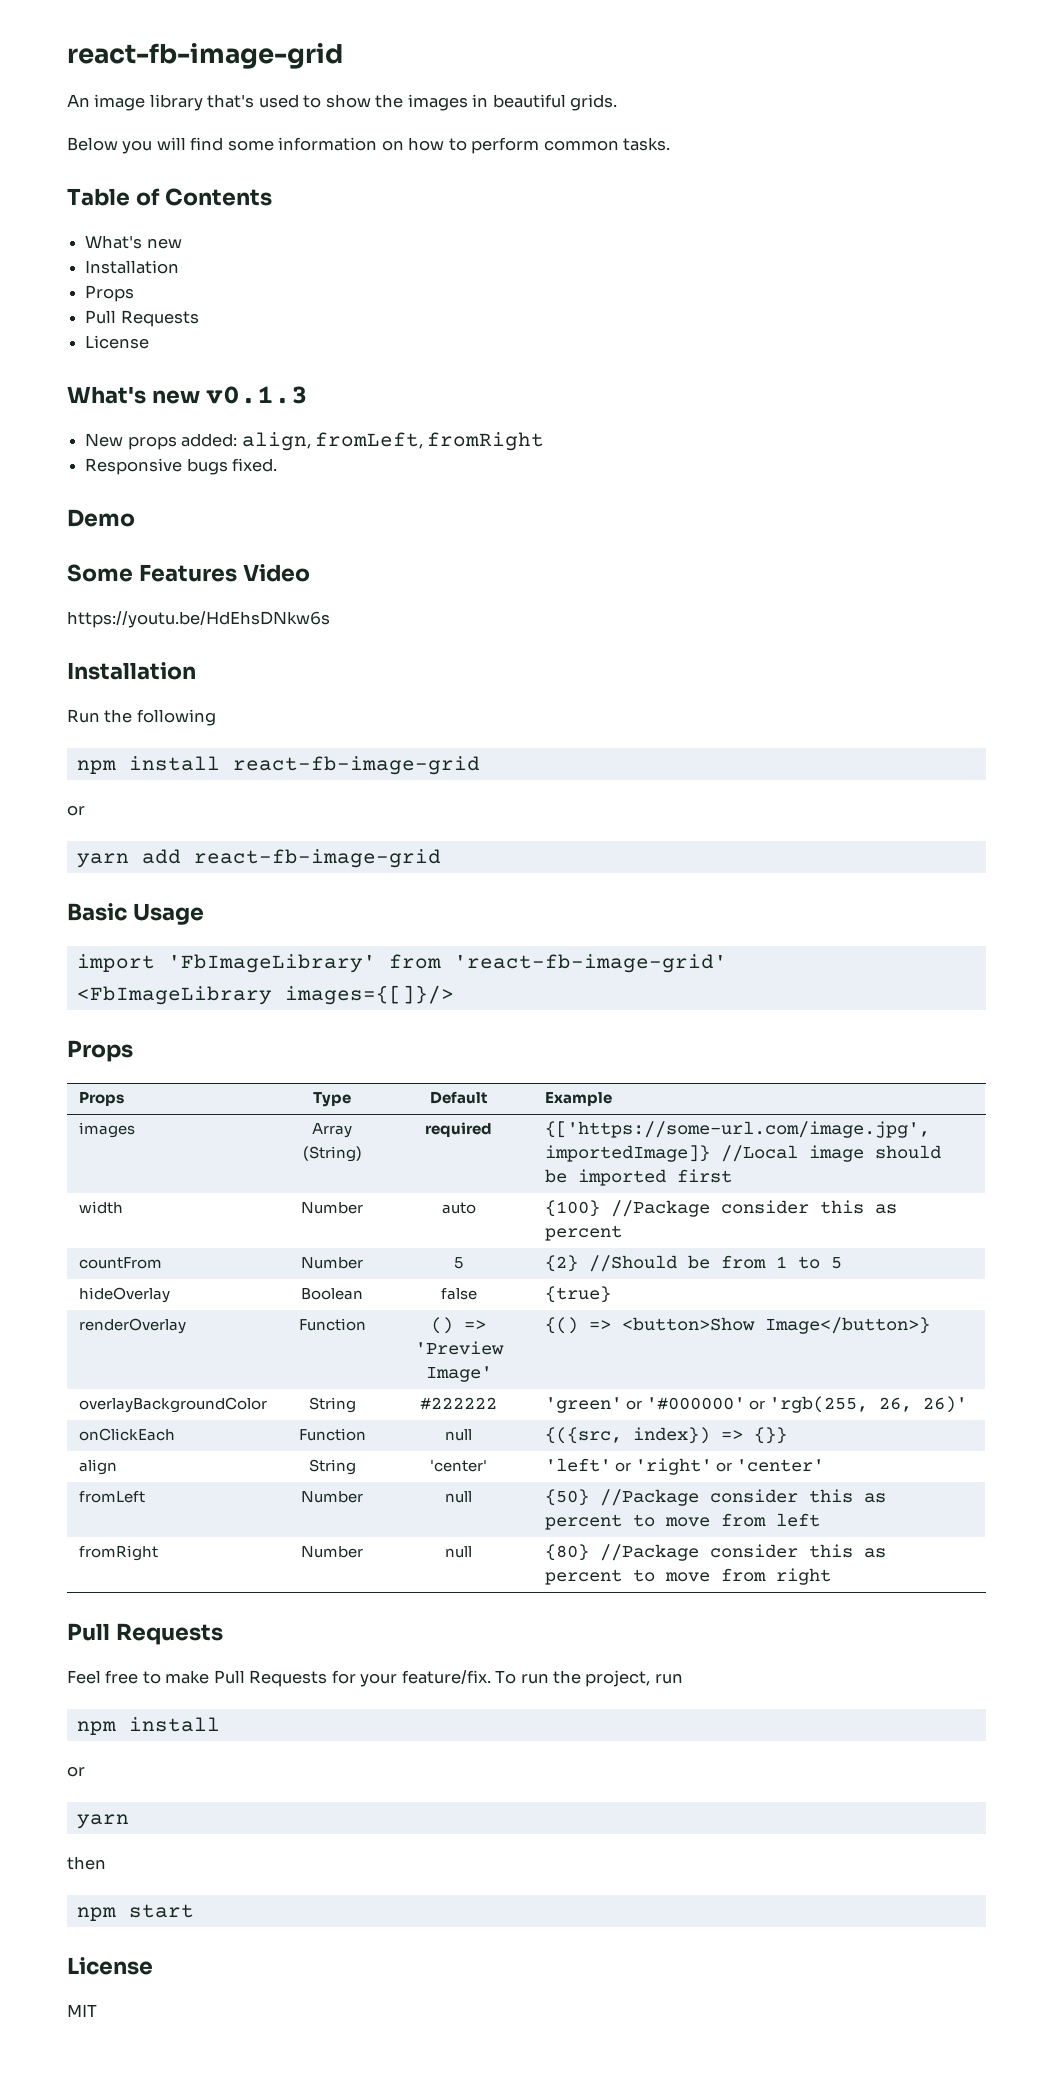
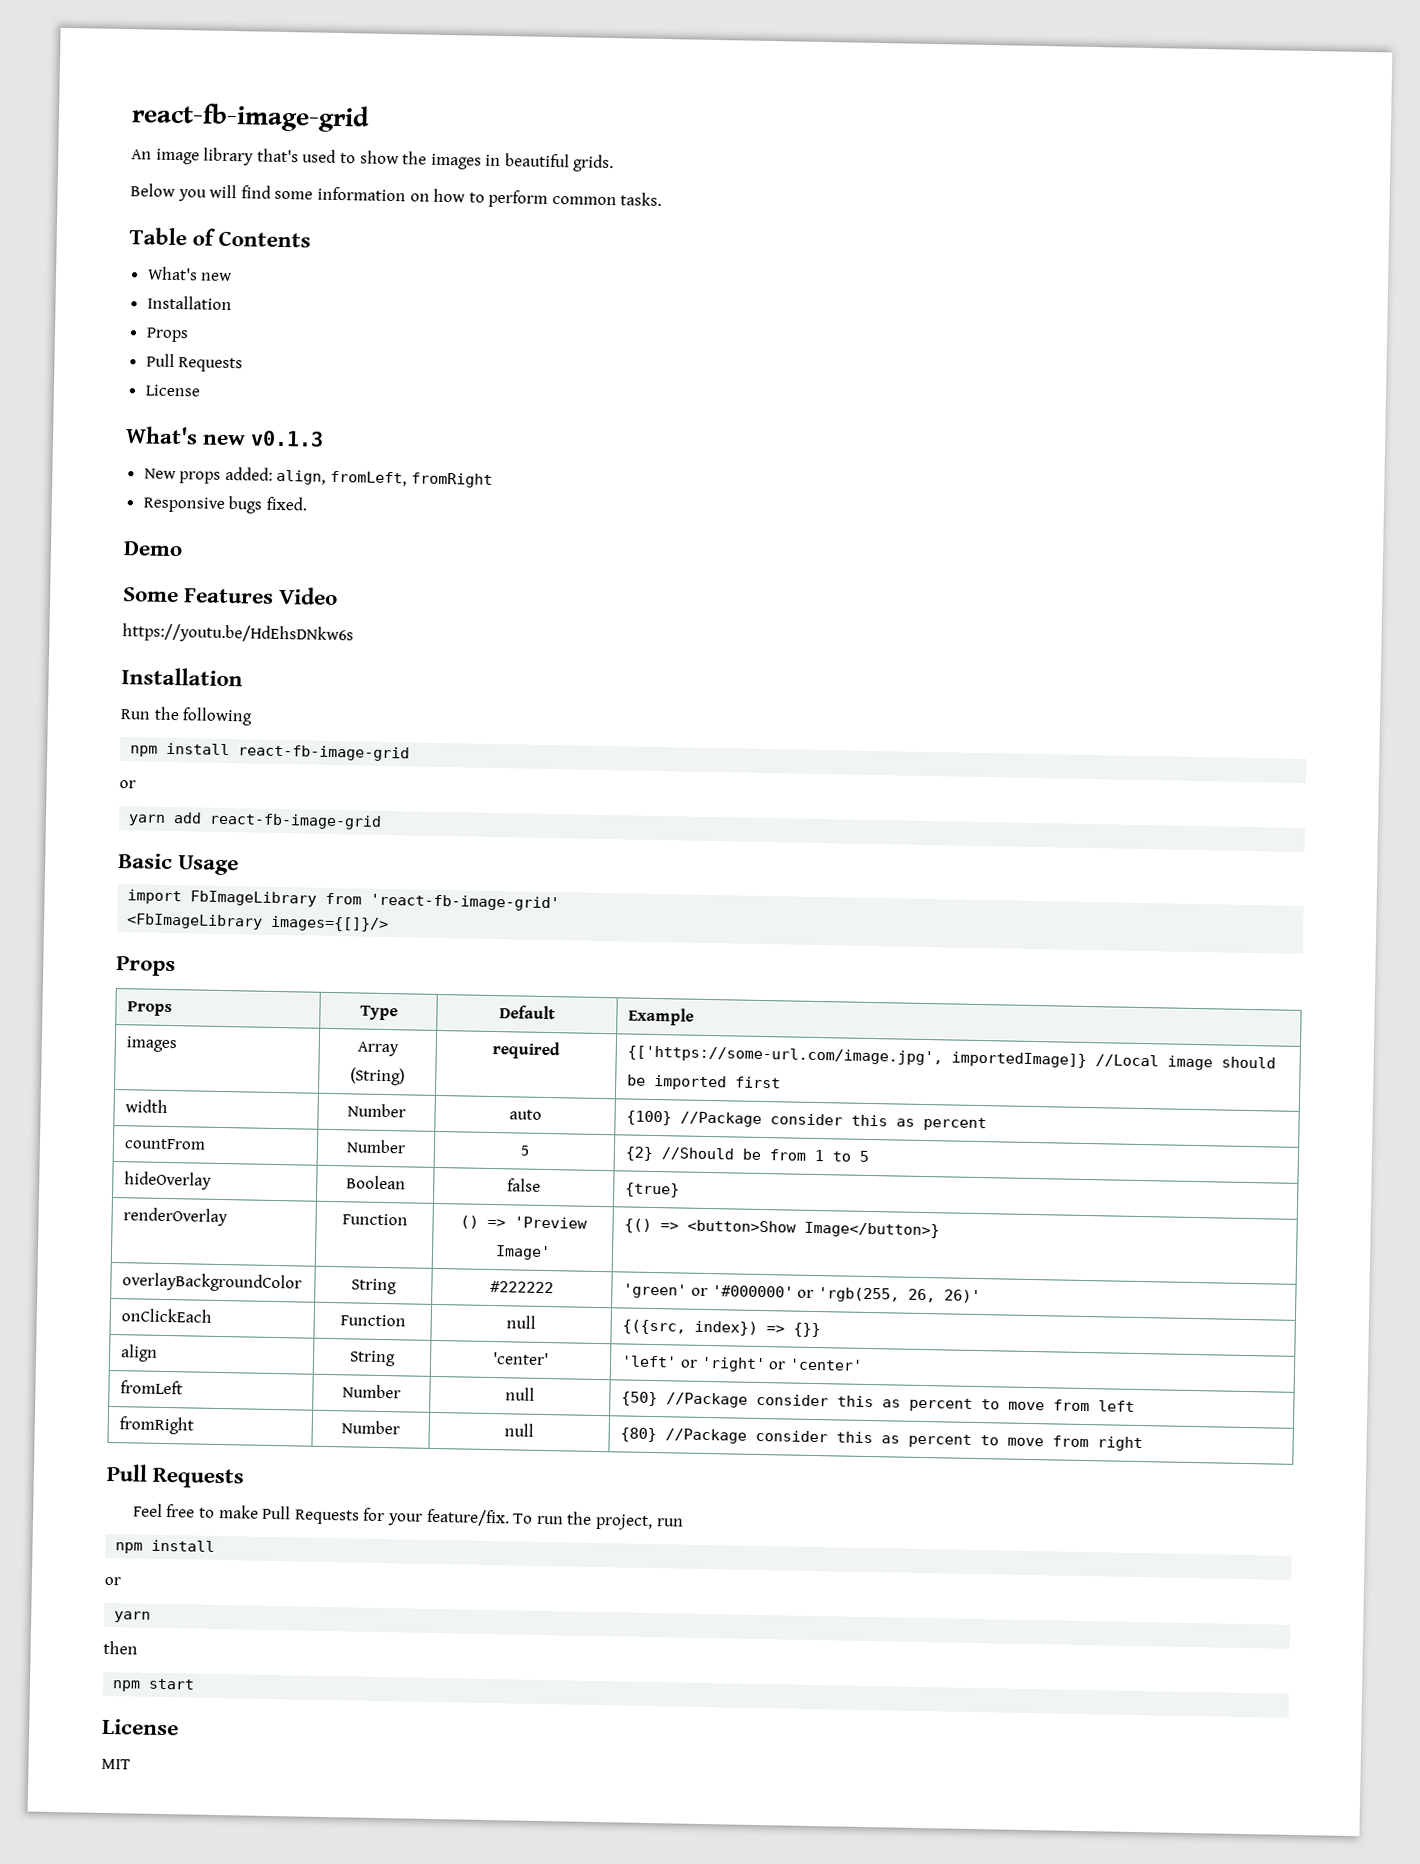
[167,954,376,973] 'FbImageLibrary' -> [190,890,318,907] FbImageLibrary

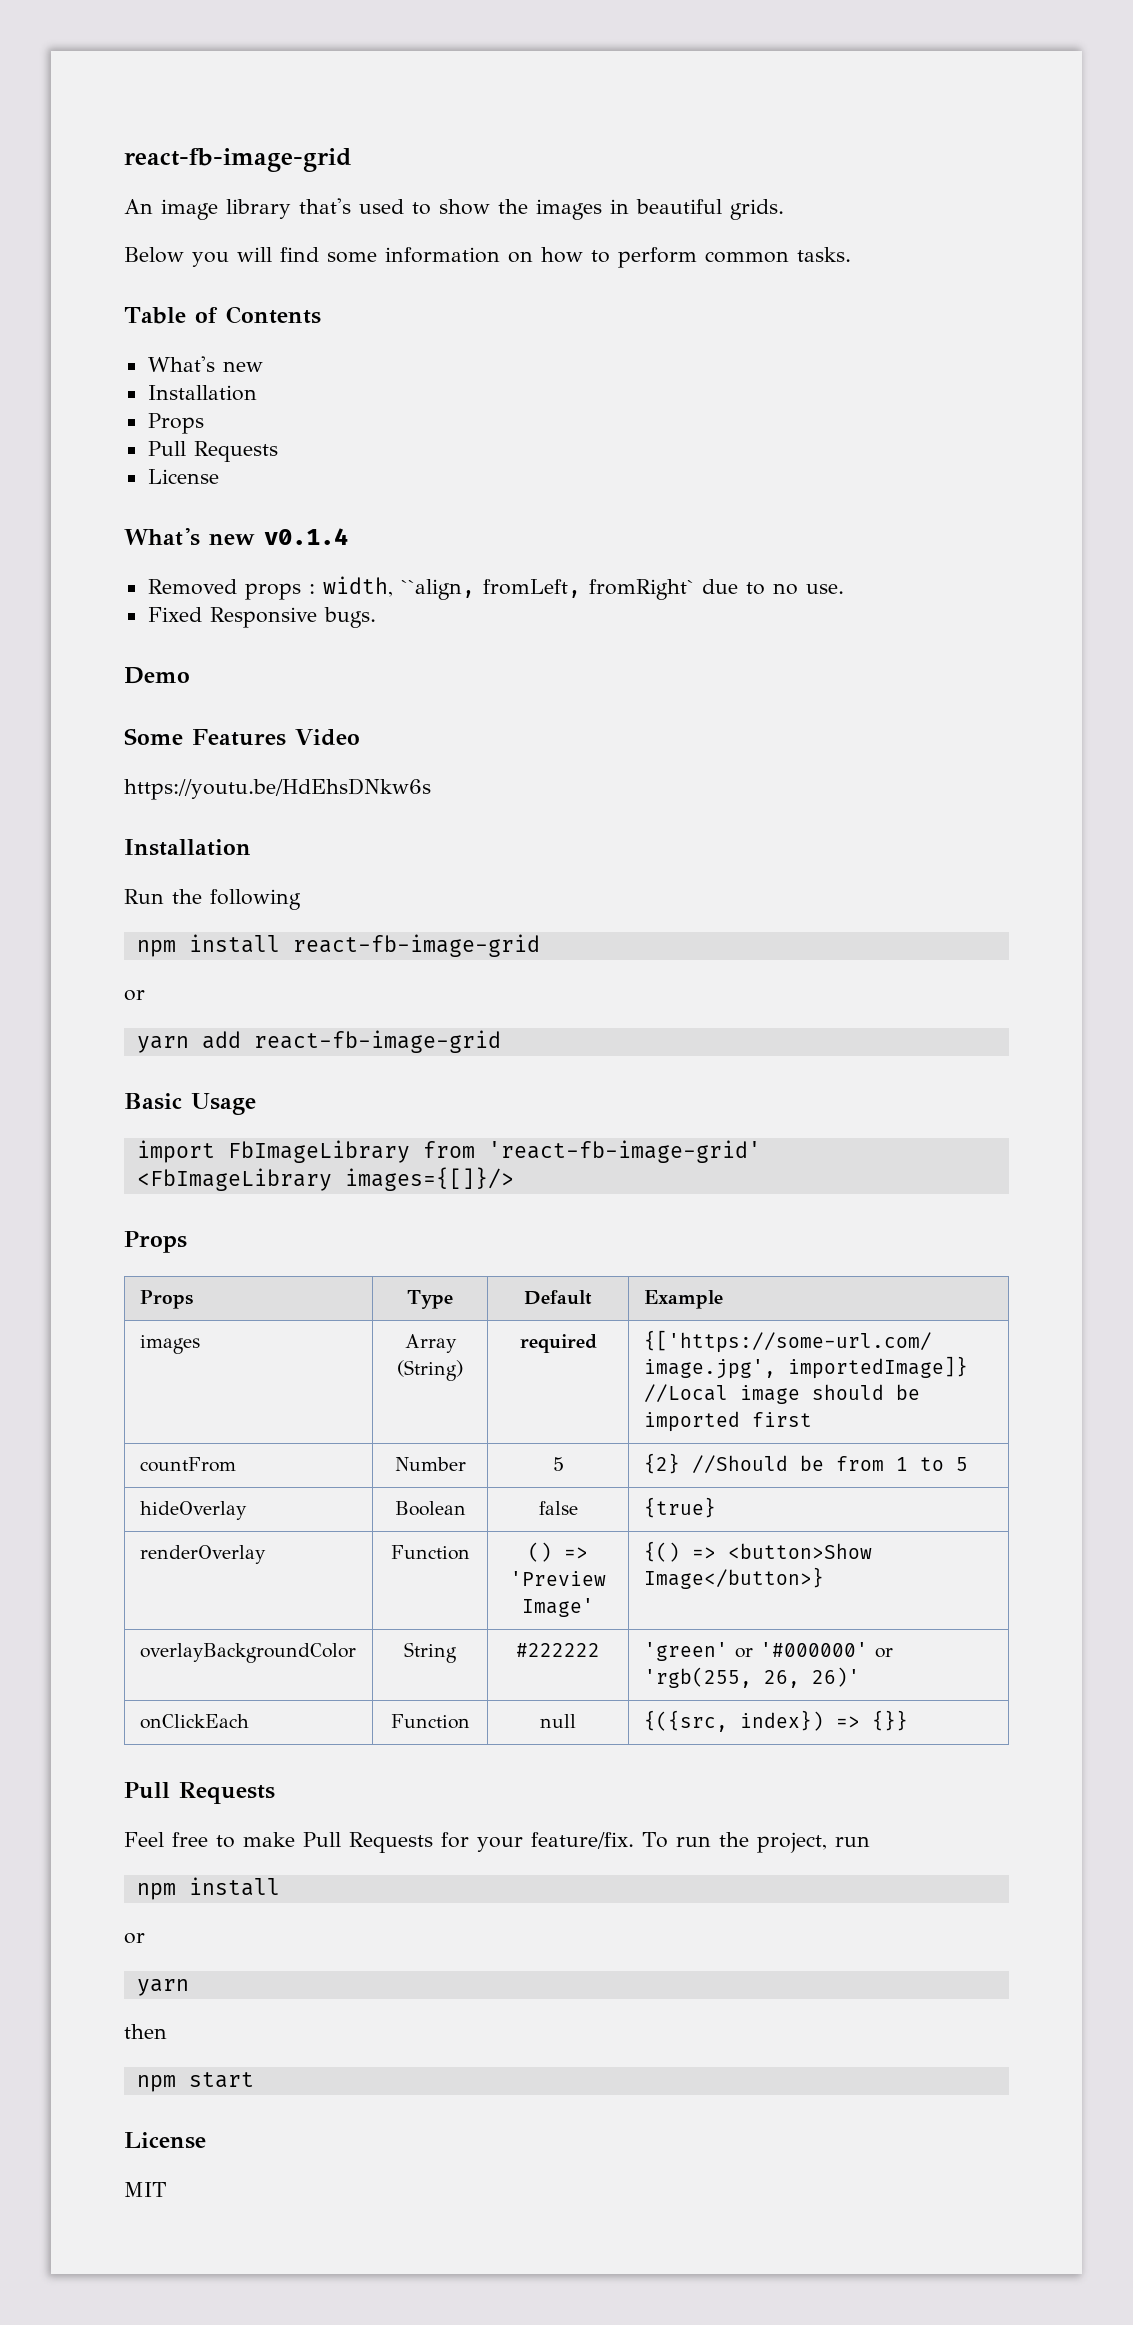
[250,430,325,447] [143,466,493,488] [142,496,307,514] v0.1.3 // New props added: align, fromLeft, fromRight // Responsive bugs fixed. -> [264,528,348,545] [147,576,844,600] [147,607,376,628] v0.1.4 // Removed props : width, ``align, fromLeft, fromRight` due to no use. // Fixed Responsive bugs.
[125,1099,169,1114] [347,1103,406,1118] [508,1109,542,1120] [626,1110,988,1132] // width | Number | auto | {100} //Package consider this as percent -> (812, 1419) none
[120,1344,159,1362] [349,1350,396,1367] [492,1352,549,1366] [621,1355,863,1373] [120,1380,184,1395] [342,1384,401,1399] [505,1387,535,1401] [621,1391,1136,1412] [119,1416,195,1435] [341,1420,400,1435] [504,1423,534,1437] [620,1427,1144,1452] // align | String | 'center' | 'left' or 'right' or 'center' // fromLeft | Number | null | {50} //Package consider this as percent to move from left // fromRight | Number | null | {80} //Package consider this as percent to move from right -> (908, 1720) none

